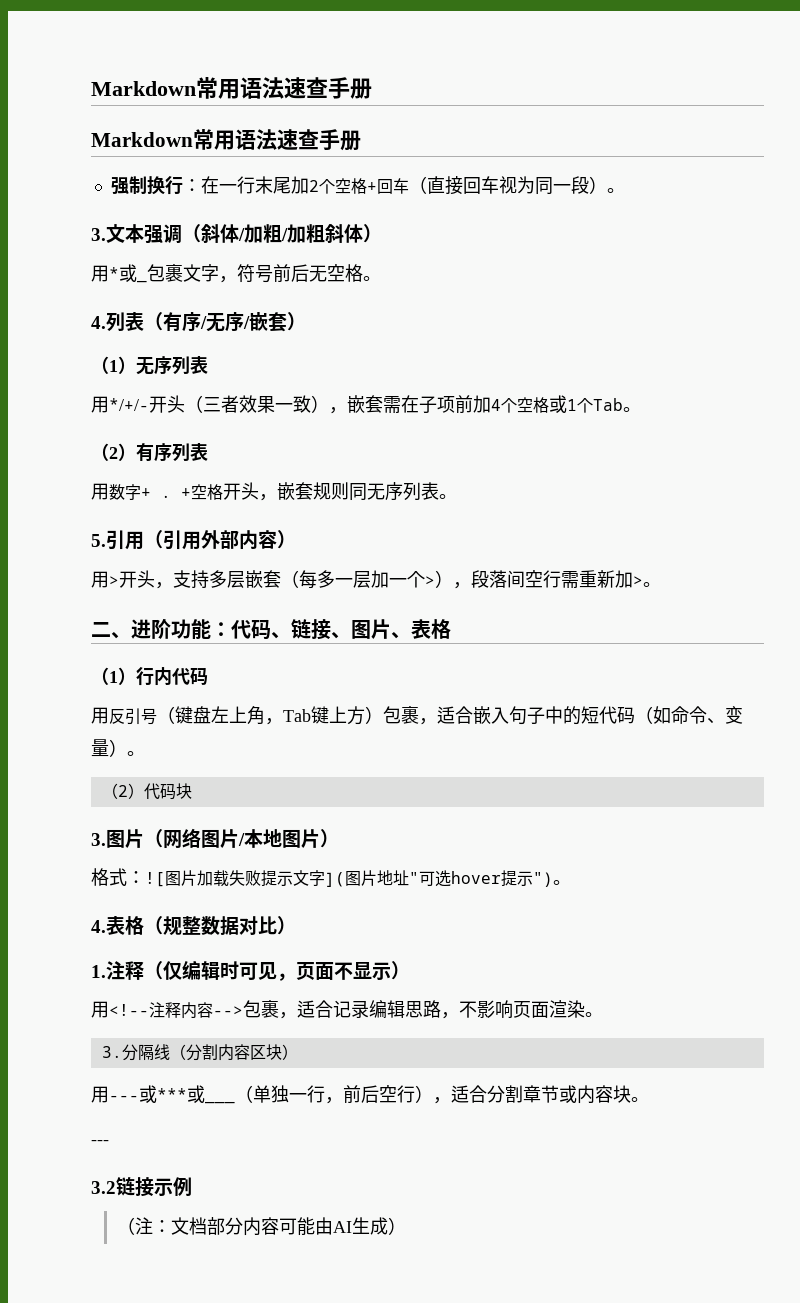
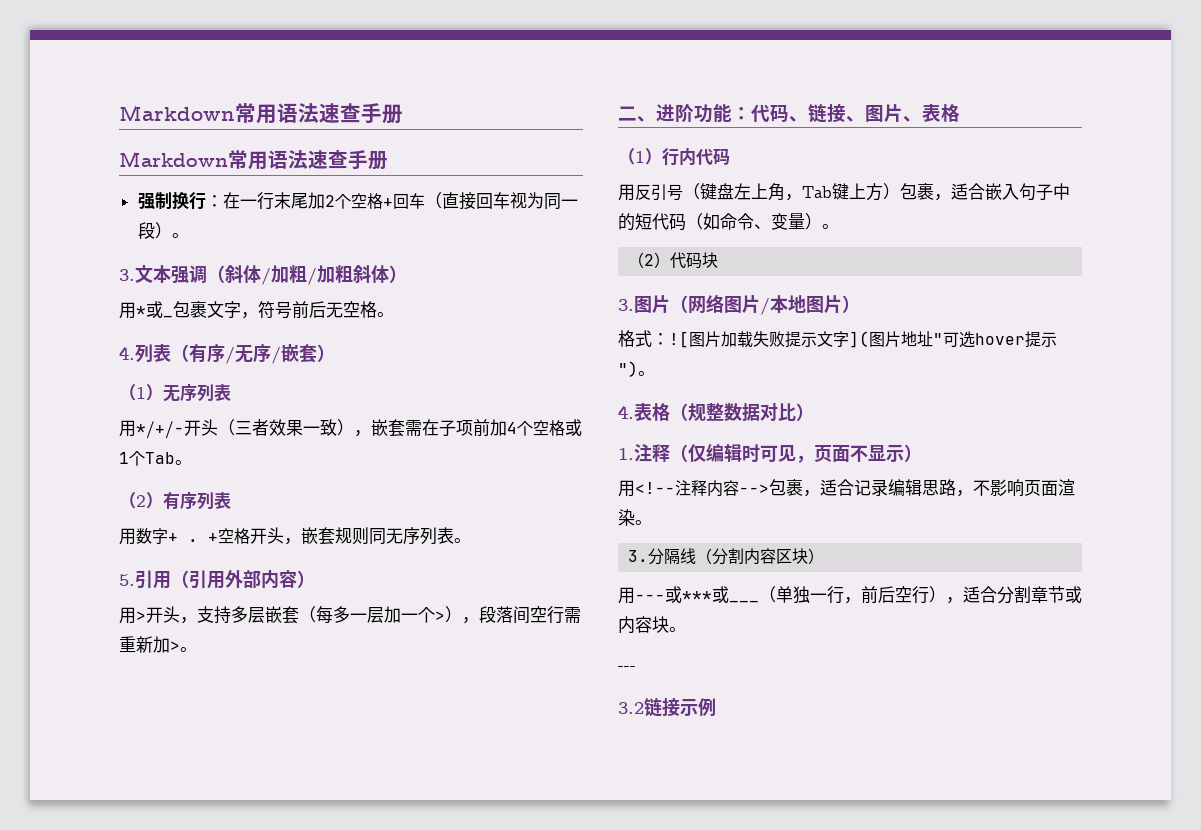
[117,1217,407,1236] // （注：文档部分内容可能由AI生成） -> (716, 707) none

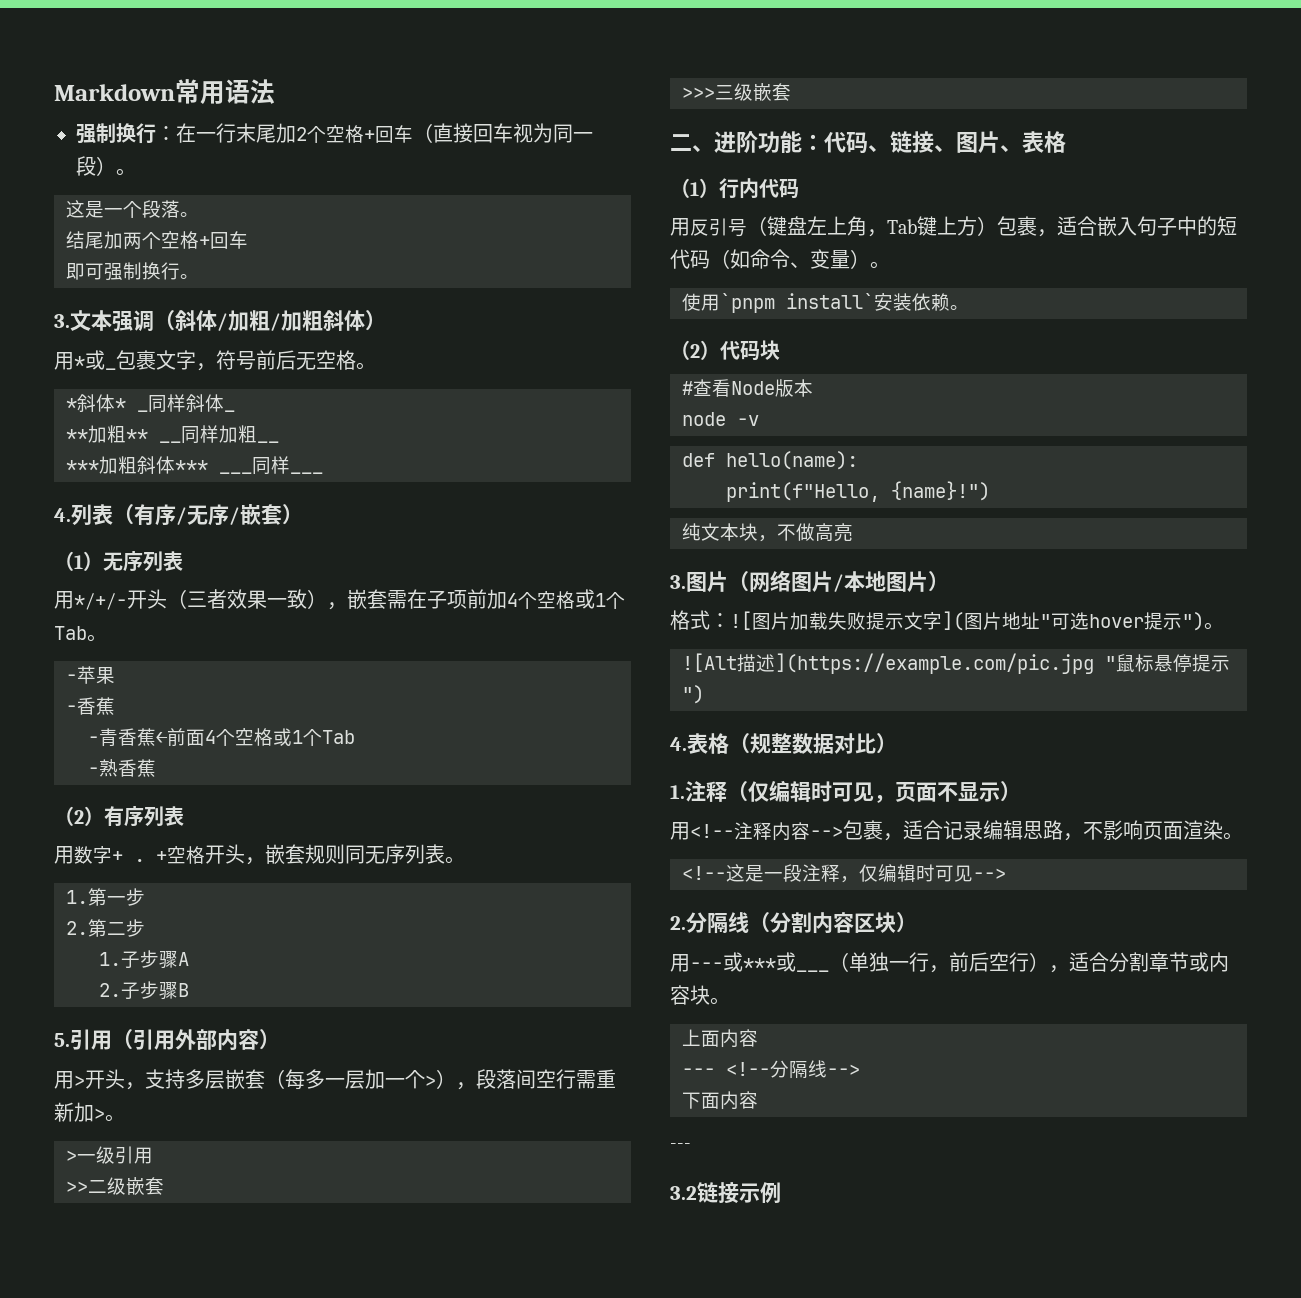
[119,103,403,124] [119,150,388,170] Markdown常用语法速查手册 // Markdown常用语法速查手册 -> [54,79,275,104] Markdown常用语法
(189, 235) none -> [66,200,199,218] [66,231,248,249] [66,262,199,281] // 这是一个段落。 // 结尾加两个空格+回车 // 即可强制换行。
(394, 314) none -> [66,394,126,412] [137,394,235,413] [66,425,148,443] [159,425,279,444] [66,456,208,474] [219,456,323,475] // *斜体* _同样斜体_ // **加粗** __同样加粗__ // ***加粗斜体*** ___同样___
(192, 462) none -> [66,666,115,684] [66,697,115,715] [88,728,355,747] [88,759,156,777] // -苹果 // -香蕉 // -青香蕉←前面4个空格或1个Tab // -熟香蕉
(471, 540) none -> [66,888,145,906] [66,919,145,937] [99,950,189,969] [99,981,189,1000] // 1.第一步 // 2.第二步 // 1.子步骤A // 2.子步骤B
(197, 649) none -> [66,1146,153,1164] [66,1177,164,1195] [682,83,791,101] // >一级引用 // >>二级嵌套 // >>>三级嵌套
[628,252,719,269] （2）代码块 -> [682,293,969,313] [670,340,780,361] [682,379,813,397] [682,412,759,426] [682,451,858,470] [726,481,990,502] [682,523,853,542] 使用`pnpm install`安装依赖。 // （2）代码块 // #查看Node版本 // node -v // def hello(name): // print(f"Hello, {name}!") // 纯文本块，不做高亮
(655, 373) none -> [682,653,1230,674] [682,685,704,704] // ![Alt描述](https://example.com/pic.jpg "鼠标悬停提示")
[628,550,649,562] 3. -> [682,864,1006,883] [670,916,686,930] <!--这是一段注释，仅编辑时可见--> // 2.
(686, 629) none -> [682,1029,758,1048] [682,1060,860,1079] [682,1091,758,1110] // 上面内容 // --- <!--分隔线--> // 下面内容

